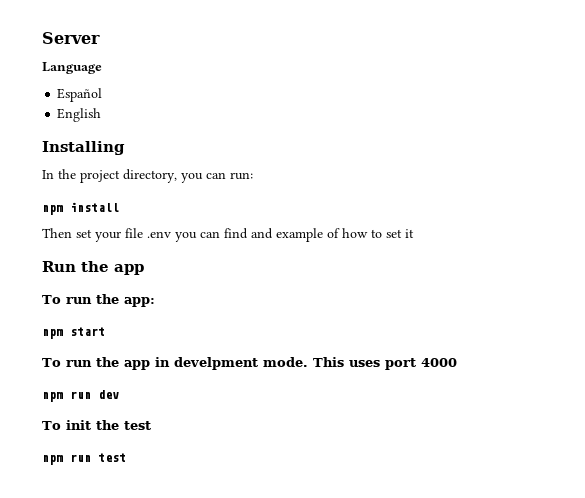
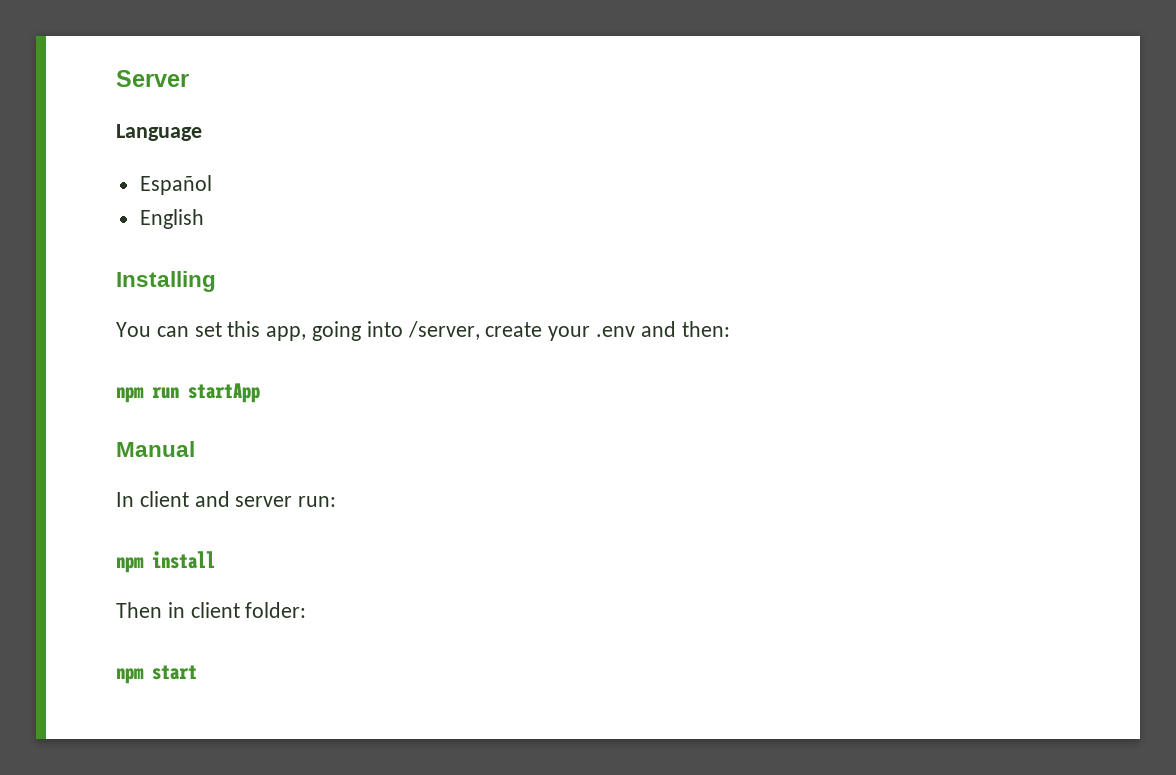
[42,169,253,183] [42,202,119,215] [42,228,414,242] [42,261,144,275] [42,294,155,307] [42,327,105,339] [42,357,457,370] [42,390,119,402] [42,420,151,430] [42,453,126,465] In the project directory, you can run: // npm install // Then set your file .env you can find and example of how to set it // Run the app // To run the app: // npm start // To run the app in develpment mode. This uses port 4000 // npm run dev // To init the test // npm run test -> [116,321,730,341] [116,383,260,403] [116,441,195,457] [116,491,337,507] [116,551,215,573] [116,602,307,618] [116,665,197,684] You can set this app, going into /server, create your .env and then: // npm run startApp // Manual // In client and server run: // npm install // Then in client folder: // npm start

